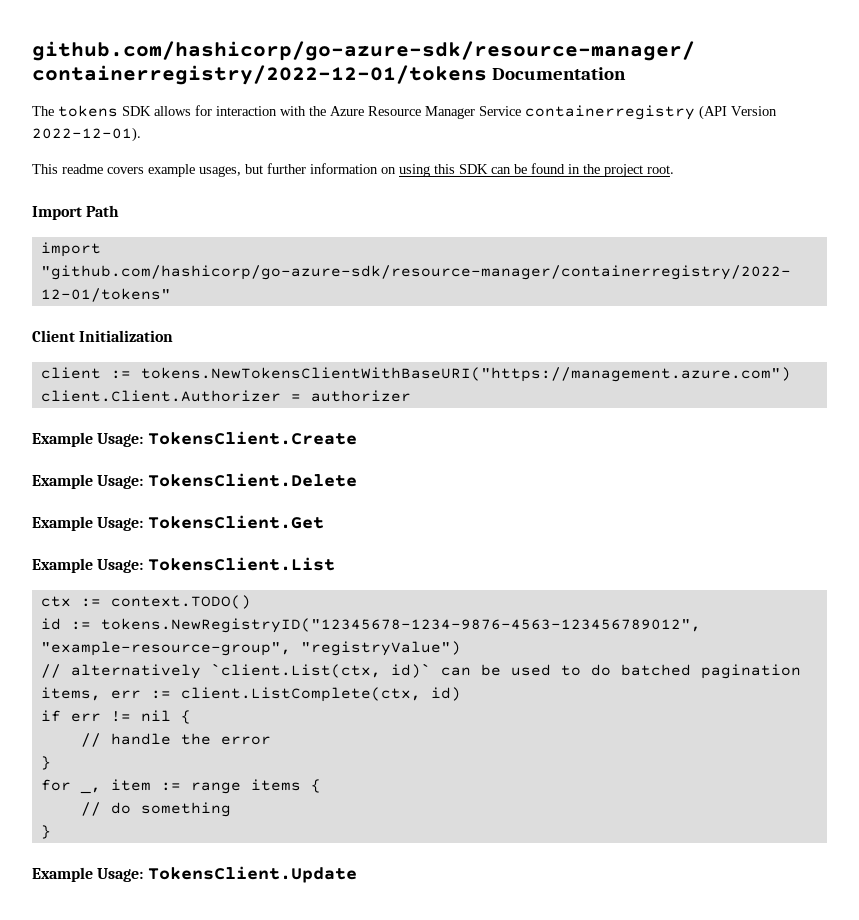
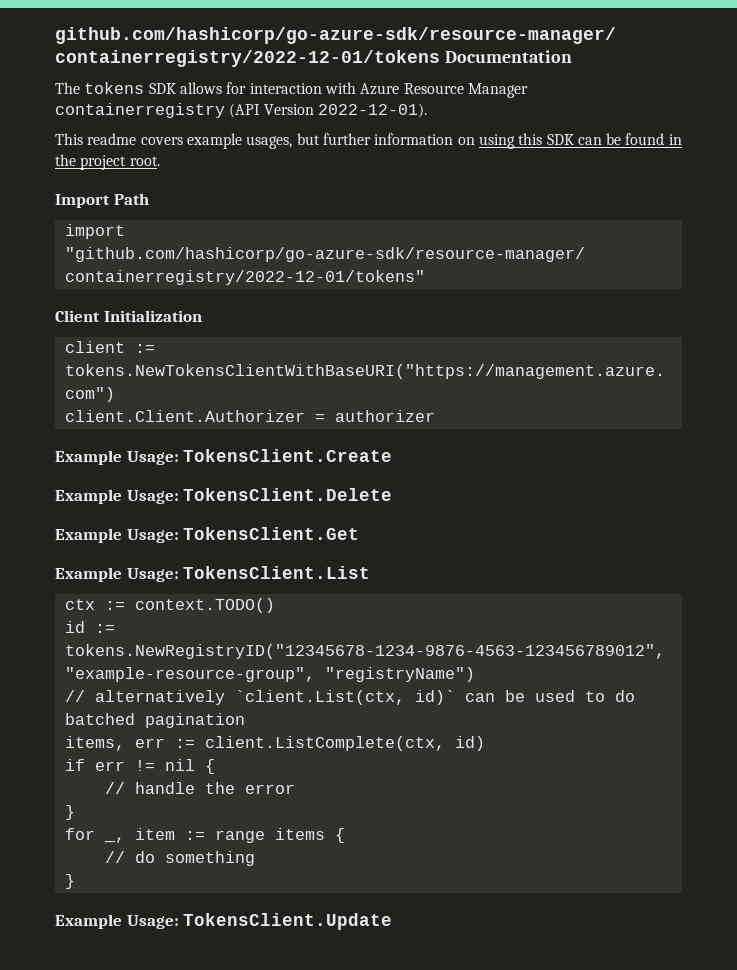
[309,106,326,116] the -> (356, 88) none
[479,106,521,116] Service -> (528, 90) none
[300,641,461,656] "registryValue") -> [324,667,475,682] "registryName")

